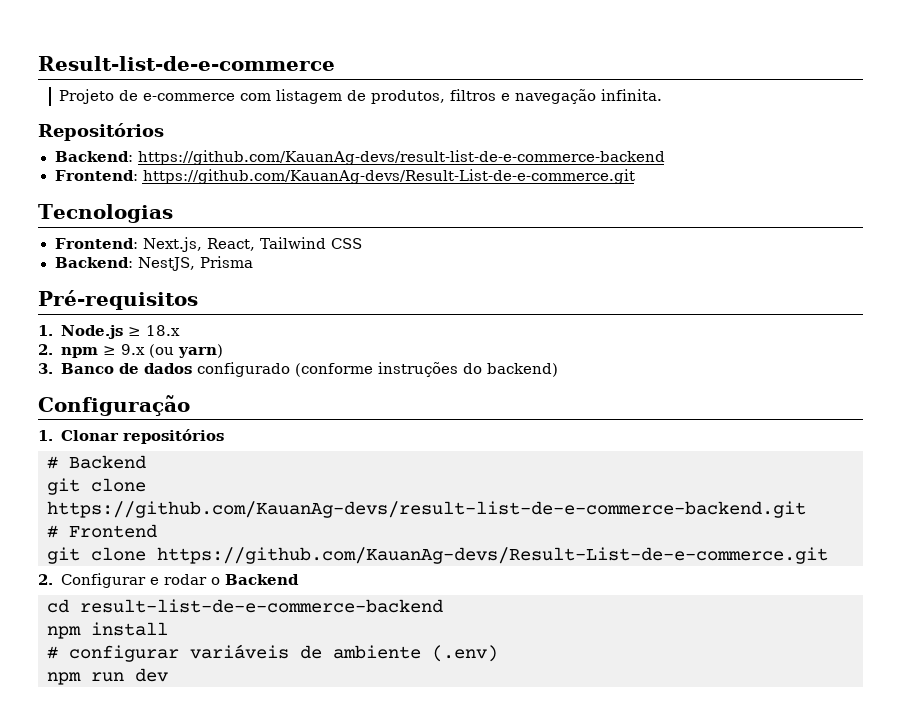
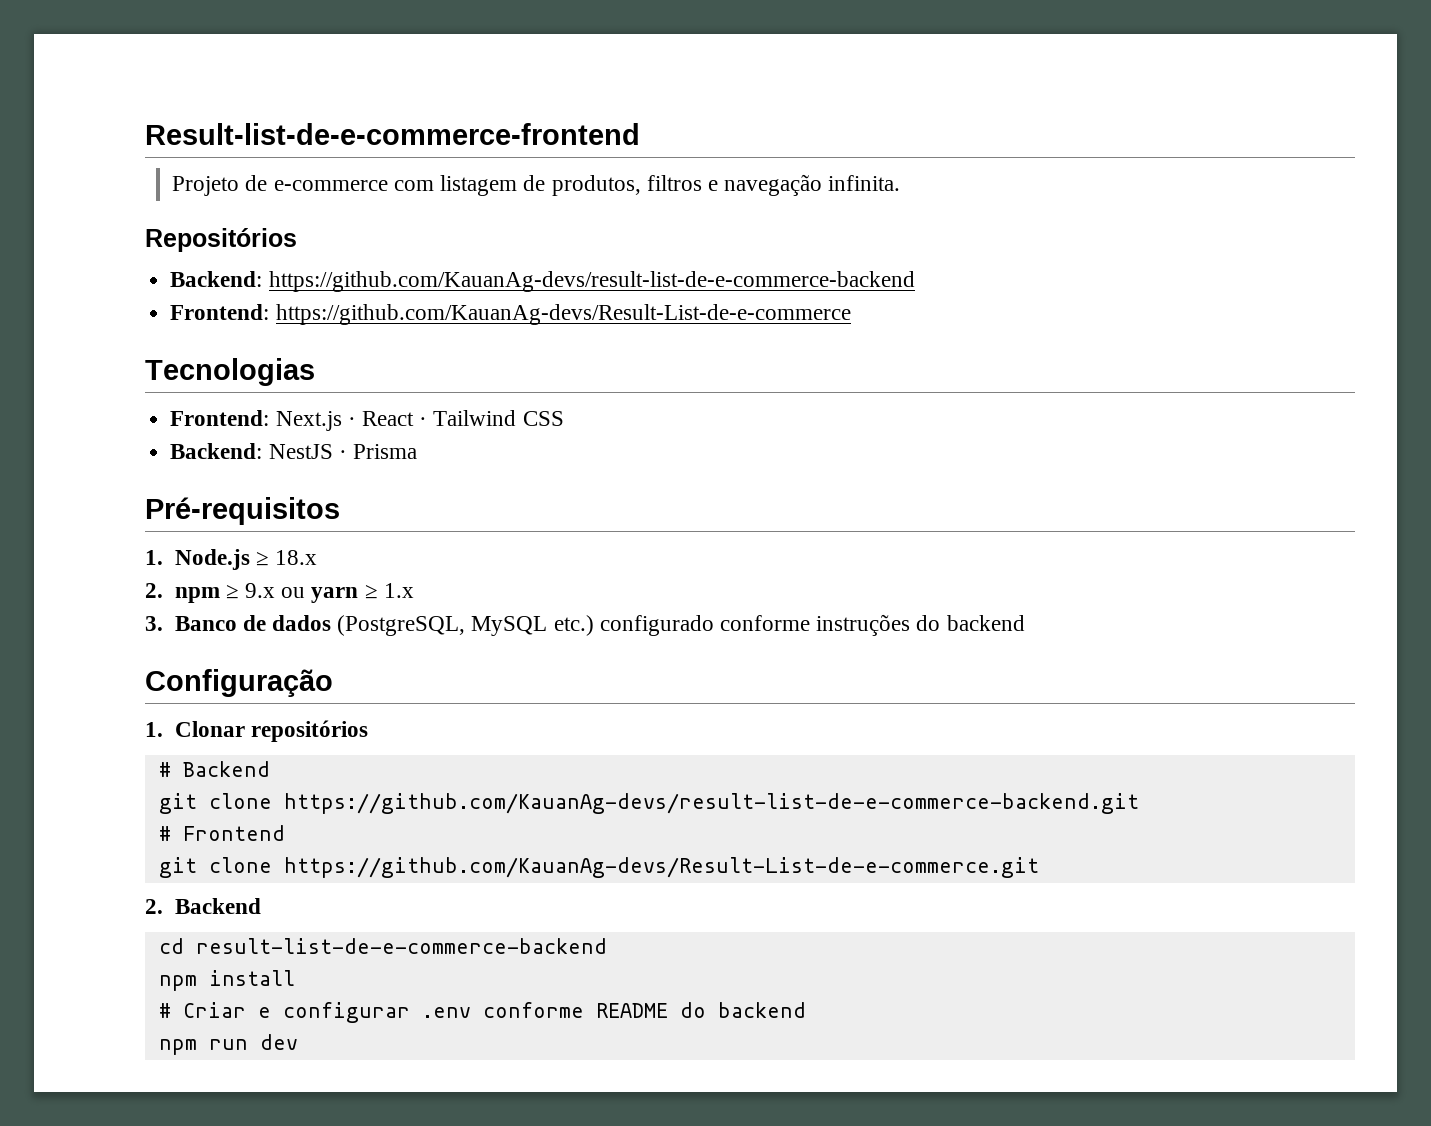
[38,56,335,71] Result-list-de-e-commerce -> [145,123,640,145] Result-list-de-e-commerce-frontend
[142,169,635,184] https://github.com/KauanAg-devs/Result-List-de-e-commerce.git -> [275,304,851,325] https://github.com/KauanAg-devs/Result-List-de-e-commerce
[142,237,255,252] Next.js, React, -> [275,411,428,431] Next.js · React ·
[137,257,195,271] NestJS, -> [268,444,347,459] NestJS ·
[148,344,223,358] (ou yarn) -> [281,583,414,603] ou yarn ≥ 1.x
[196,362,373,377] configurado (conforme -> [337,615,810,636] (PostgreSQL, MySQL etc.) configurado conforme
[486,363,558,377] backend) -> [946,615,1025,631] backend
[60,573,220,588] Configurar e rodar o -> (163, 906) none
[69,644,498,662] configurar variáveis de ambiente (.env) -> [182,1002,806,1023] Criar e configurar .env conforme README do backend

